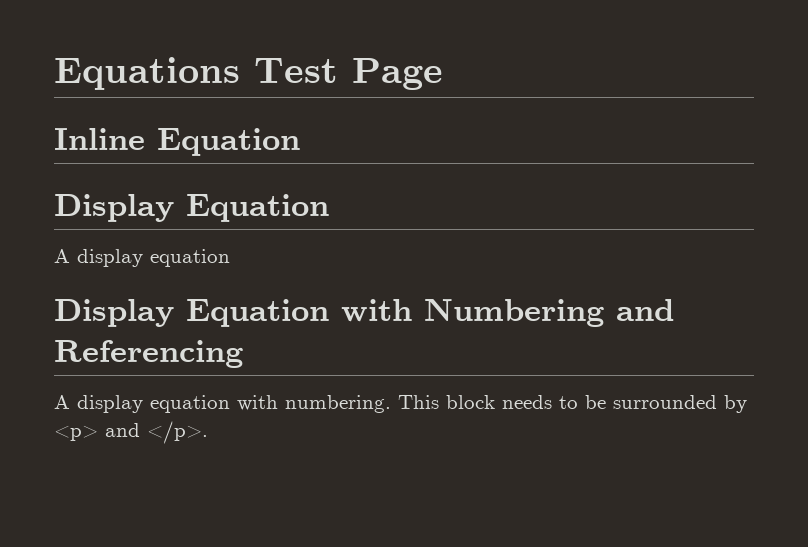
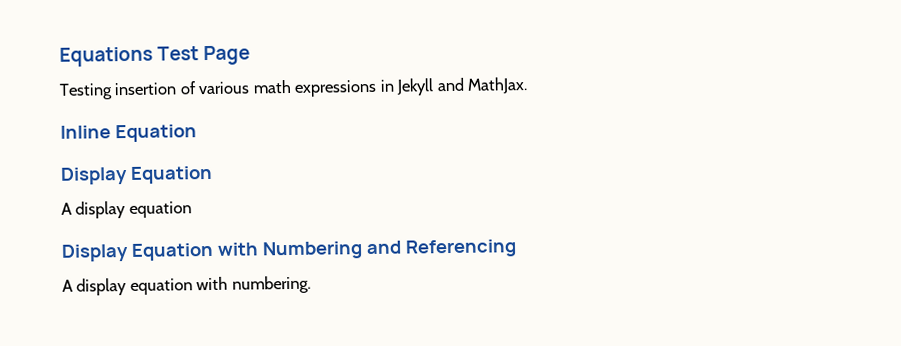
(443, 74) none -> [59,77,529,100] // Testing insertion of various math expressions in Jekyll and MathJax.
[398,395,747,413] [54,421,208,444] This block needs to be surrounded by <p> and </p>. -> (311, 284) none

